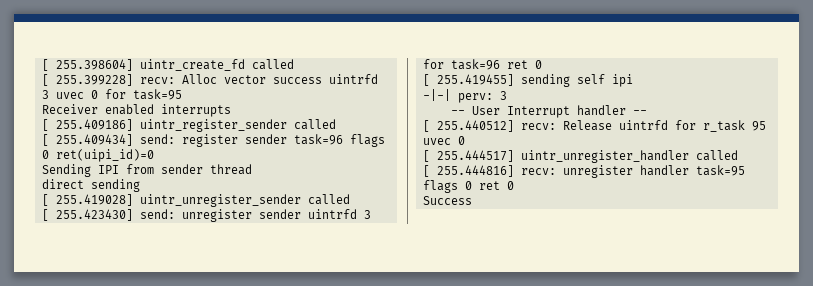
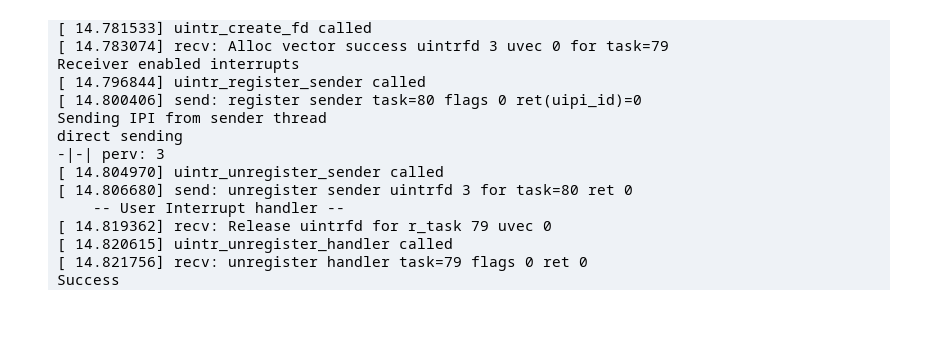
[41,59,133,71] [ 255.398604] -> [57,21,165,37] [ 14.781533]
[55,74,133,86] 255.399228] -> [75,39,165,53] 14.783074]
[132,89,182,100] task=95 -> [606,40,669,51] task=79
[55,119,133,131] 255.409186] -> [75,75,165,89] 14.796844]
[55,134,133,146] 255.409434] -> [75,93,165,107] 14.800406]
[293,134,343,145] task=96 -> [372,94,435,105] task=80
[41,194,133,206] // [ 255.419028] -> [57,148,165,163] [57,165,165,181] // -|-| perv: 3 // [ 14.804970]
[55,209,133,221] 255.423430] -> [75,183,165,197] 14.806680]
[450,59,542,70] [422,74,633,87] [422,89,507,103] task=96 ret 0 // [ 255.419455] sending self ipi // -|-| perv: 3 -> [516,184,633,195] task=80 ret 0
[436,120,514,132] 255.440512] -> [75,219,165,233] 14.819362]
[751,121,766,131] 95 -> [471,221,489,231] 79
[436,150,514,162] 255.444517] -> [75,237,165,251] 14.820615]
[436,165,514,177] 255.444816] -> [75,255,165,269] 14.821756]
[695,165,745,176] task=95 -> [399,256,462,267] task=79

